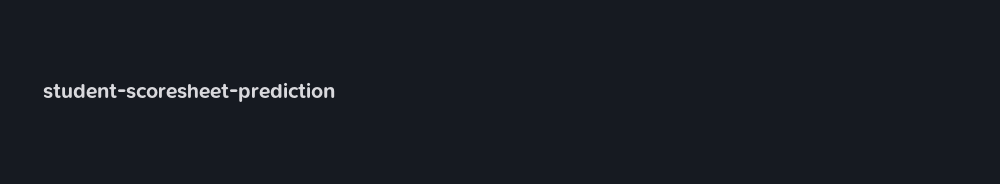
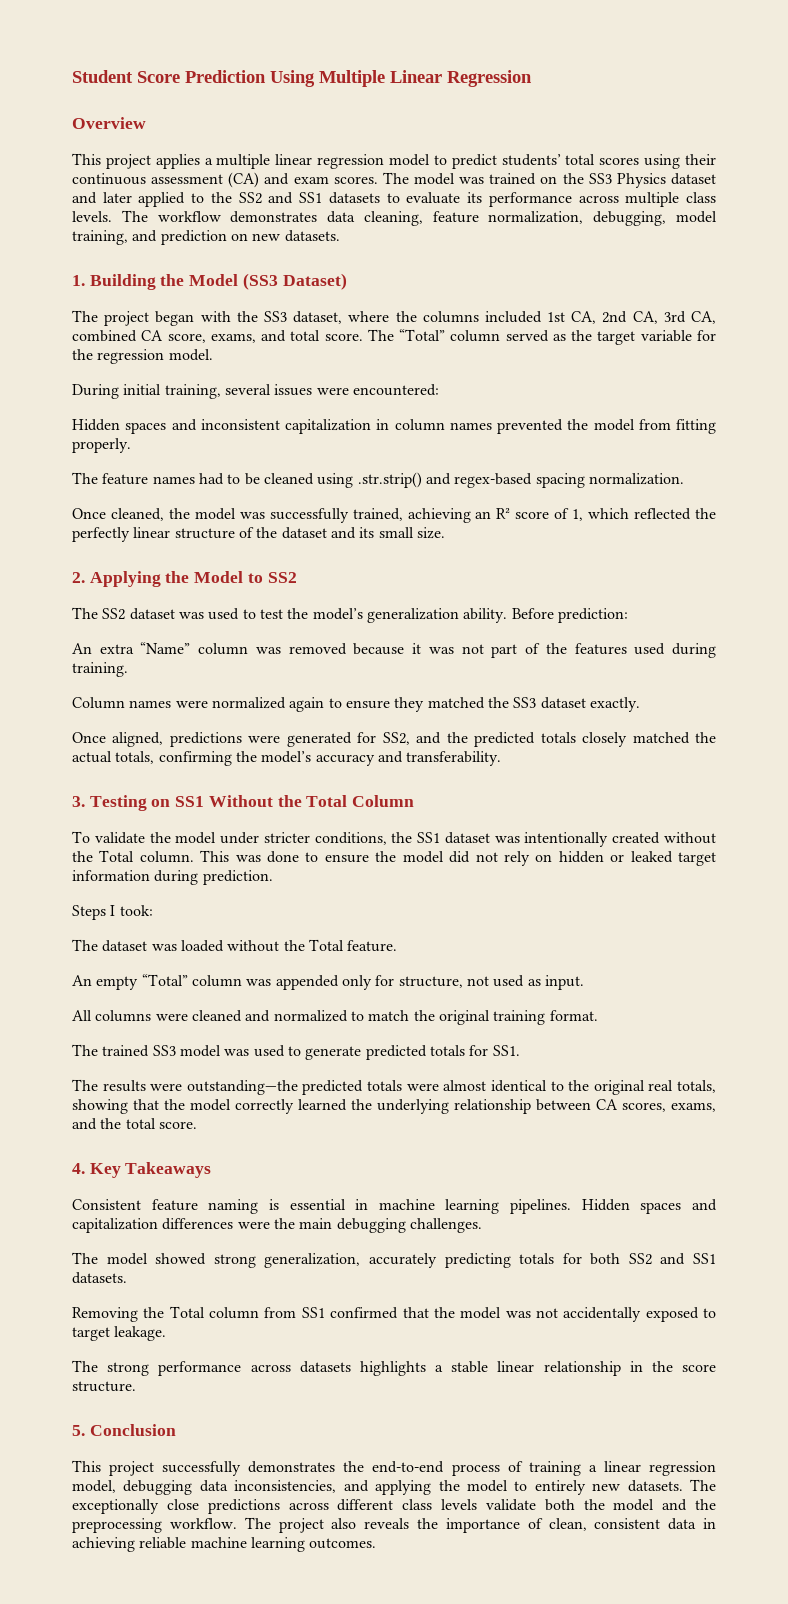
[43,82,335,102] student-scoresheet-prediction -> [72,70,532,87] [72,117,146,129] [72,153,716,169] [72,172,717,188] [72,192,717,207] [72,210,717,226] [72,230,340,245] [72,273,347,290] [72,310,716,326] [72,329,716,345] [72,349,213,364] [72,384,439,399] [72,419,716,434] [72,438,131,453] [72,472,684,488] [72,508,717,523] [72,527,445,542] [72,571,297,587] [72,607,628,623] [72,642,717,658] [72,662,128,677] [72,697,640,712] [72,732,716,747] [72,751,502,766] [72,795,415,811] [72,831,716,847] [72,850,717,866] [72,870,273,885] [72,905,153,920] [72,939,398,952] [72,974,584,990] [72,1010,598,1025] [72,1044,520,1060] [72,1079,717,1095] [72,1099,716,1114] [72,1118,197,1130] [72,1162,212,1178] [72,1199,717,1214] [72,1218,482,1233] [72,1252,717,1268] [72,1272,127,1284] [72,1306,716,1322] [72,1326,167,1341] [72,1360,716,1376] [72,1381,136,1392] [72,1424,176,1436] [72,1460,717,1476] [72,1479,716,1495] [72,1499,716,1514] [72,1517,716,1533] [72,1537,377,1552] Student Score Prediction Using Multiple Linear Regression // Overview // This project applies a multiple linear regression model to predict students’ total scores using their continuous assessment (CA) and exam scores. The model was trained on the SS3 Physics dataset and later applied to the SS2 and SS1 datasets to evaluate its performance across multiple class levels. The workflow demonstrates data cleaning, feature normalization, debugging, model training, and prediction on new datasets. // 1. Building the Model (SS3 Dataset) // The project began with the SS3 dataset, where the columns included 1st CA, 2nd CA, 3rd CA, combined CA score, exams, and total score. The “Total” column served as the target variable for the regression model. // During initial training, several issues were encountered: // Hidden spaces and inconsistent capitalization in column names prevented the model from fitting properly. // The feature names had to be cleaned using .str.strip() and regex-based spacing normalization. // Once cleaned, the model was successfully trained, achieving an R² score of 1, which reflected the perfectly linear structure of the dataset and its small size. // 2. Applying the Model to SS2 // The SS2 dataset was used to test the model’s generalization ability. Before prediction: // An extra “Name” column was removed because it was not part of the features used during training. // Column names were normalized again to ensure they matched the SS3 dataset exactly. // Once aligned, predictions were generated for SS2, and the predicted totals closely matched the actual totals, confirming the model’s accuracy and transferability. // 3. Testing on SS1 Without the Total Column // To validate the model under stricter conditions, the SS1 dataset was intentionally created without the Total column. This was done to ensure the model did not rely on hidden or leaked target information during prediction. // Steps I took: // The dataset was loaded without the Total feature. // An empty “Total” column was appended only for structure, not used as input. // All columns were cleaned and normalized to match the original training format. // The trained SS3 model was used to generate predicted totals for SS1. // The results were outstanding—the predicted totals were almost identical to the original real totals, showing that the model correctly learned the underlying relationship between CA scores, exams, and the total score. // 4. Key Takeaways // Consistent feature naming is essential in machine learning pipelines. Hidden spaces and capitalization differences were the main debugging challenges. // The model showed strong generalization, accurately predicting totals for both SS2 and SS1 datasets. // Removing the Total column from SS1 confirmed that the model was not accidentally exposed to target leakage. // The strong performance across datasets highlights a stable linear relationship in the score structure. // 5. Conclusion // This project successfully demonstrates the end-to-end process of training a linear regression model, debugging data inconsistencies, and applying the model to entirely new datasets. The exceptionally close predictions across different class levels validate both the model and the preprocessing workflow. The project also reveals the importance of clean, consistent data in achieving reliable machine learning outcomes.

